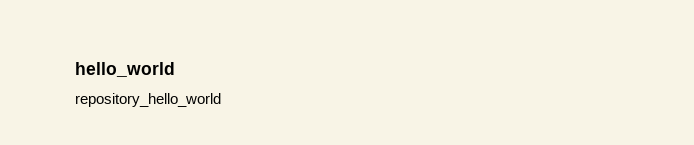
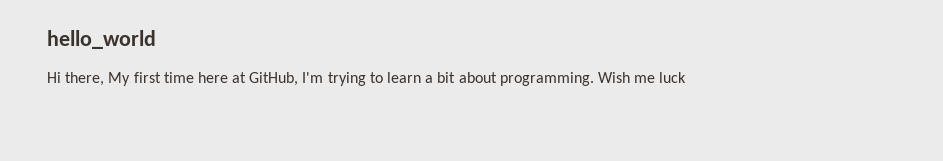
[75,93,221,107] repository_hello_world -> [47,72,687,86] Hi there, My first time here at GitHub, I'm trying to learn a bit about programming. Wish me luck

